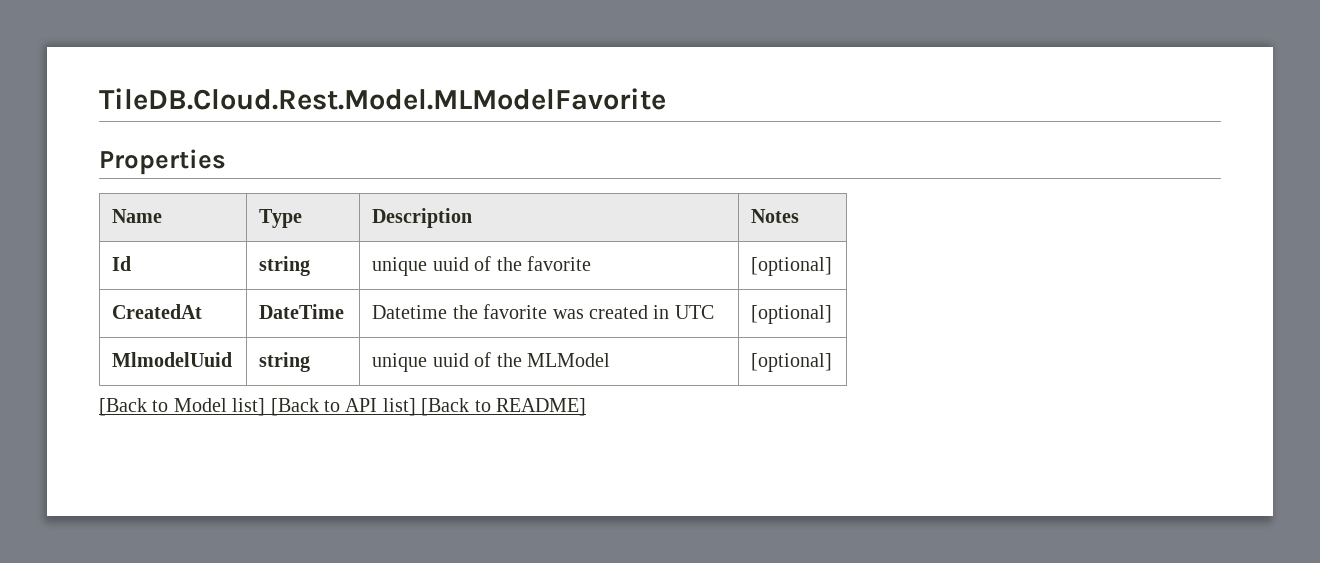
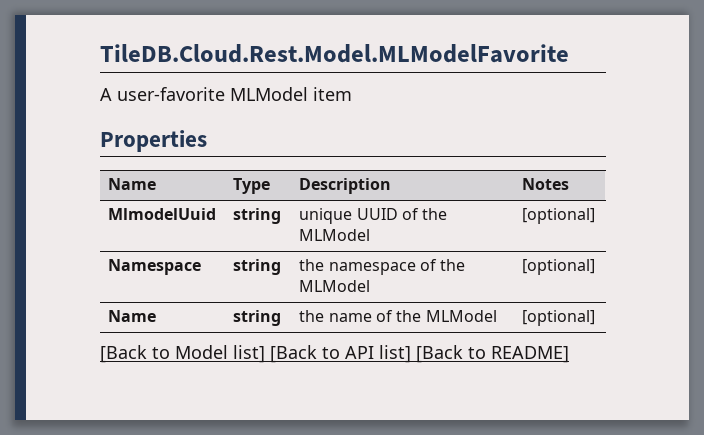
(666, 99) none -> [100,87,352,101] // A user-favorite MLModel item
[112,256,132,271] [259,256,311,276] [372,256,591,276] [751,257,833,276] [112,304,203,319] [259,304,345,319] [372,304,714,319] [751,305,833,324] [112,352,233,367] [259,352,311,372] [372,353,469,372] Id | string | unique uuid of the favorite | [optional] // CreatedAt | DateTime | Datetime the favorite was created in UTC | [optional] // MlmodelUuid | string | unique uuid -> [108,208,217,220] [233,208,282,224] [299,208,448,224] [299,229,371,241] [522,208,596,224] [108,259,202,275] [233,259,282,275] [299,259,466,275] [299,280,371,292] [522,259,596,275] [108,310,157,322] [233,310,282,326] [299,310,372,322] MlmodelUuid | string | unique UUID of the MLModel | [optional] // Namespace | string | the namespace of the MLModel | [optional] // Name | string | the name

